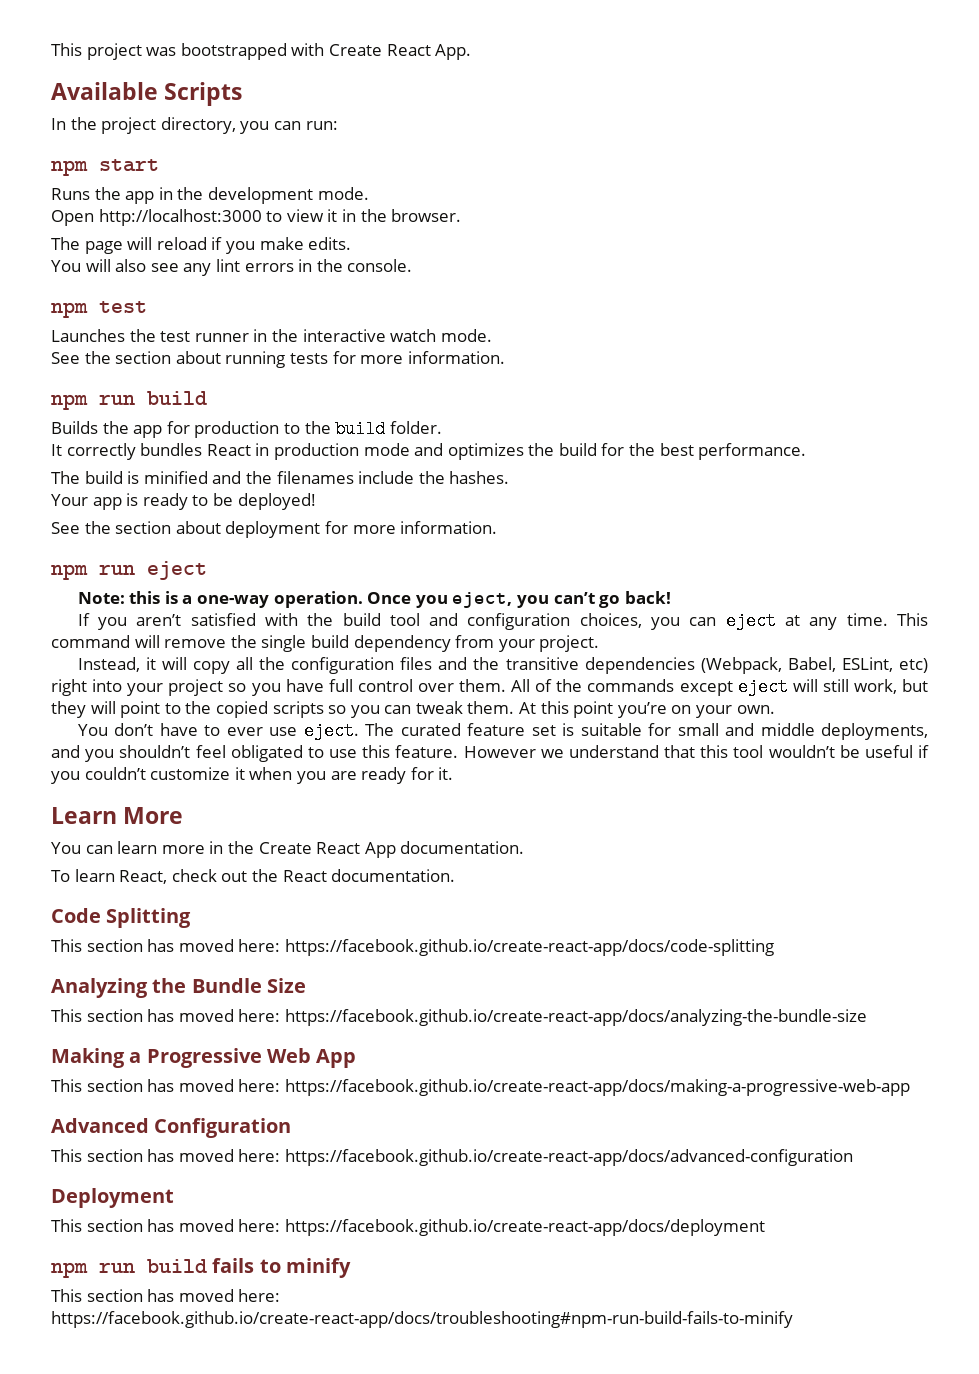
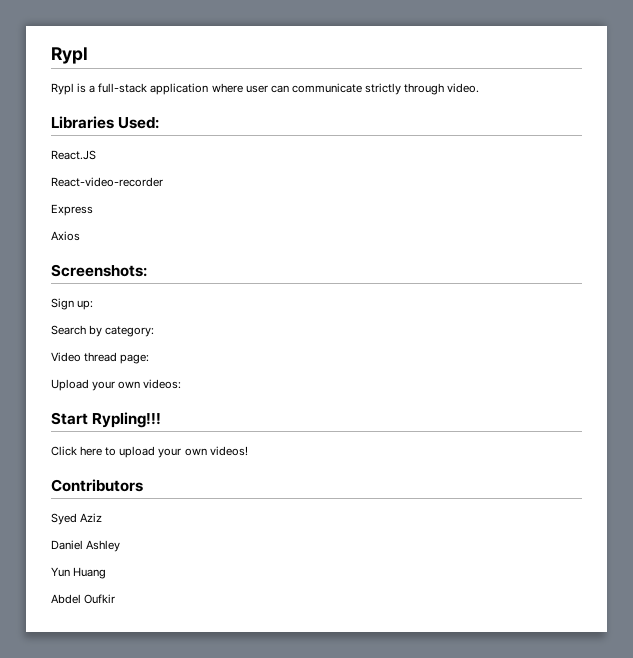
[51,43,472,60] [51,82,243,106] [51,117,338,134] [51,159,159,176] [51,187,369,204] [51,209,462,226] [51,237,352,254] [51,259,413,276] [51,301,147,318] [51,329,492,342] [51,351,505,368] [51,391,207,410] [51,420,442,438] [51,443,807,460] [51,471,510,484] [51,493,316,510] [51,521,498,538] [51,561,207,580] [77,591,671,608] [77,612,929,630] [51,635,600,652] [77,657,929,674] [51,678,929,696] [51,701,775,718] [77,722,928,740] [51,745,929,762] [51,767,454,784] [51,807,184,824] [51,841,525,858] [51,869,456,884] [51,908,192,928] [51,939,774,956] [51,978,306,998] [51,1009,867,1026] [51,1048,357,1068] [51,1079,910,1096] [51,1118,292,1138] [51,1149,853,1166] [51,1188,174,1208] [51,1219,765,1236] [51,1258,351,1278] [51,1289,281,1302] [51,1311,793,1328] This project was bootstrapped with Create React App. // Available Scripts // In the project directory, you can run: // npm start // Runs the app in the development mode. // Open http://localhost:3000 to view it in the browser. // The page will reload if you make edits. // You will also see any lint errors in the console. // npm test // Launches the test runner in the interactive watch mode. // See the section about running tests for more information. // npm run build // Builds the app for production to the build folder. // It correctly bundles React in production mode and optimizes the build for the best performance. // The build is minified and the filenames include the hashes. // Your app is ready to be deployed! // See the section about deployment for more information. // npm run eject // Note: this is a one-way operation. Once you eject, you can’t go back! // If you aren’t satisfied with the build tool and configuration choices, you can eject at any time. This command will remove the single build dependency from your project. // Instead, it will copy all the configuration files and the transitive dependencies (Webpack, Babel, ESLint, etc) right into your project so you have full control over them. All of the commands except eject will still work, but they will point to the copied scripts so you can tweak them. At this point you’re on your own. // You don’t have to ever use eject. The curated feature set is suitable for small and middle deployments, and you shouldn’t feel obligated to use this feature. However we understand that this tool wouldn’t be useful if you couldn’t customize it when you are ready for it. // Learn More // You can learn more in the Create React App documentation. // To learn React, check out the React documentation. // Code Splitting // This section has moved here: https://facebook.github.io/create-react-app/docs/code-splitting // Analyzing the Bundle Size // This section has moved here: https://facebook.github.io/create-react-app/docs/analyzing-the-bundle-size // Making a Progressive Web App // This section has moved here: https://facebook.github.io/create-react-app/docs/making-a-progressive-web-app // Advanced Configuration // This section has moved here: https://facebook.github.io/create-react-app/docs/advanced-configuration // Deployment // This section has moved here: https://facebook.github.io/create-react-app/docs/deployment // npm run build fails to minify // This section has moved here: https://facebook.github.io/create-react-app/docs/troubleshooting#npm-run-build-fails-to-minify -> [51,47,88,64] [51,83,480,95] [51,116,160,129] [51,150,96,160] [51,177,163,187] [51,204,93,216] [51,231,80,241] [51,264,147,277] [51,298,94,310] [51,325,155,337] [51,352,150,364] [51,379,182,391] [51,412,162,428] [51,446,248,458] [51,479,143,492] [51,513,103,525] [51,540,121,552] [51,567,107,579] [51,594,116,604] Rypl // Rypl is a full-stack application where user can communicate strictly through video. // Libraries Used: // React.JS // React-video-recorder // Express // Axios // Screenshots: // Sign up: // Search by category: // Video thread page: // Upload your own videos: // Start Rypling!!! // Click here to upload your own videos! // Contributors // Syed Aziz // Daniel Ashley // Yun Huang // Abdel Oufkir

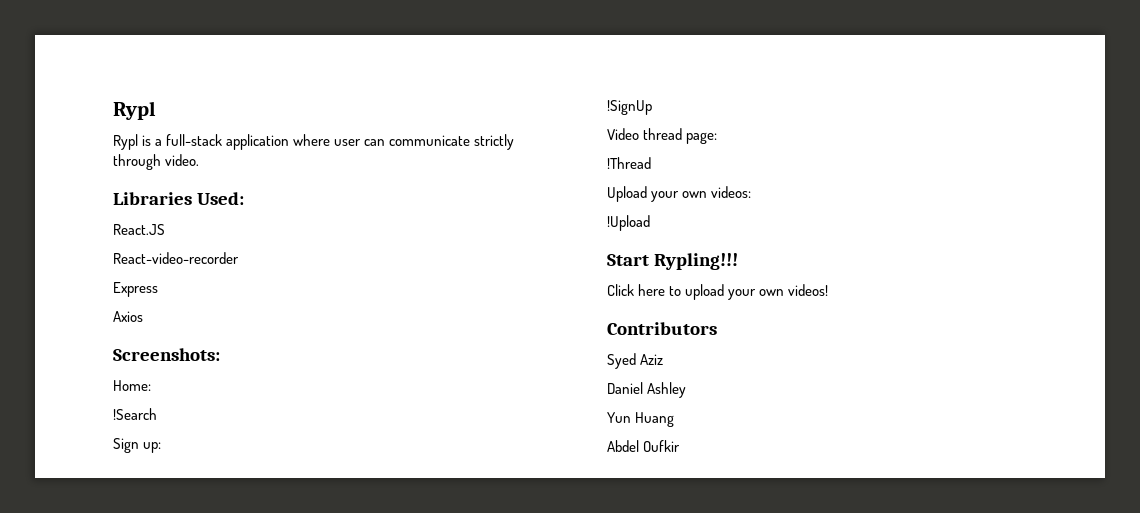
(147, 270) none -> [113,380,151,391] [113,408,157,420] // Home: // !Search
[51,325,155,337] Search by category: -> [607,100,652,115] !SignUp
(150, 359) none -> [607,157,651,169] // !Thread
(182, 384) none -> [607,215,650,231] // !Upload

